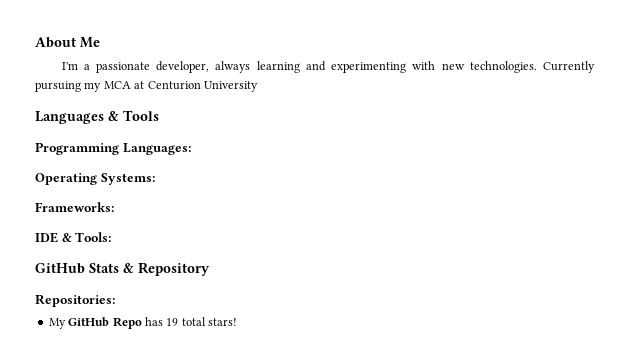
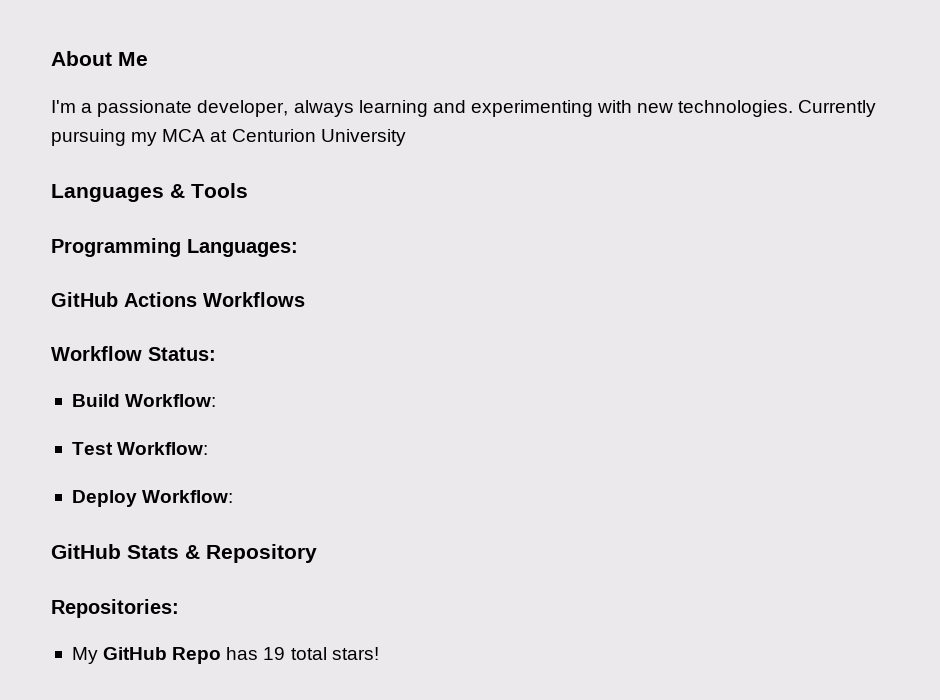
[35,173,155,185] [35,202,114,212] [35,232,112,243] Operating Systems: // Frameworks: // IDE & Tools: -> [51,292,305,307] [51,346,216,361] [71,394,217,407] [71,442,209,455] [71,490,234,507] GitHub Actions Workflows // Workflow Status: // Build Workflow: // Test Workflow: // Deploy Workflow:

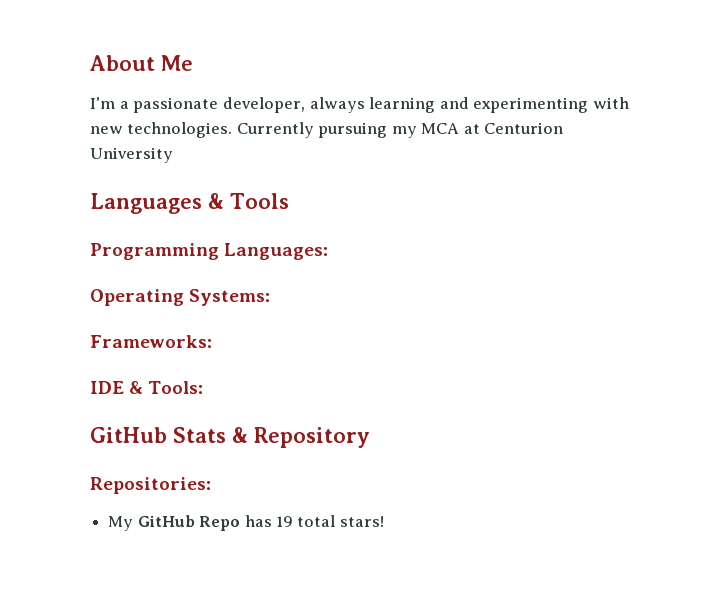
[51,292,305,307] [51,346,216,361] [71,394,217,407] [71,442,209,455] [71,490,234,507] GitHub Actions Workflows // Workflow Status: // Build Workflow: // Test Workflow: // Deploy Workflow: -> [90,289,271,306] [90,335,212,348] [90,381,204,394] Operating Systems: // Frameworks: // IDE & Tools:

